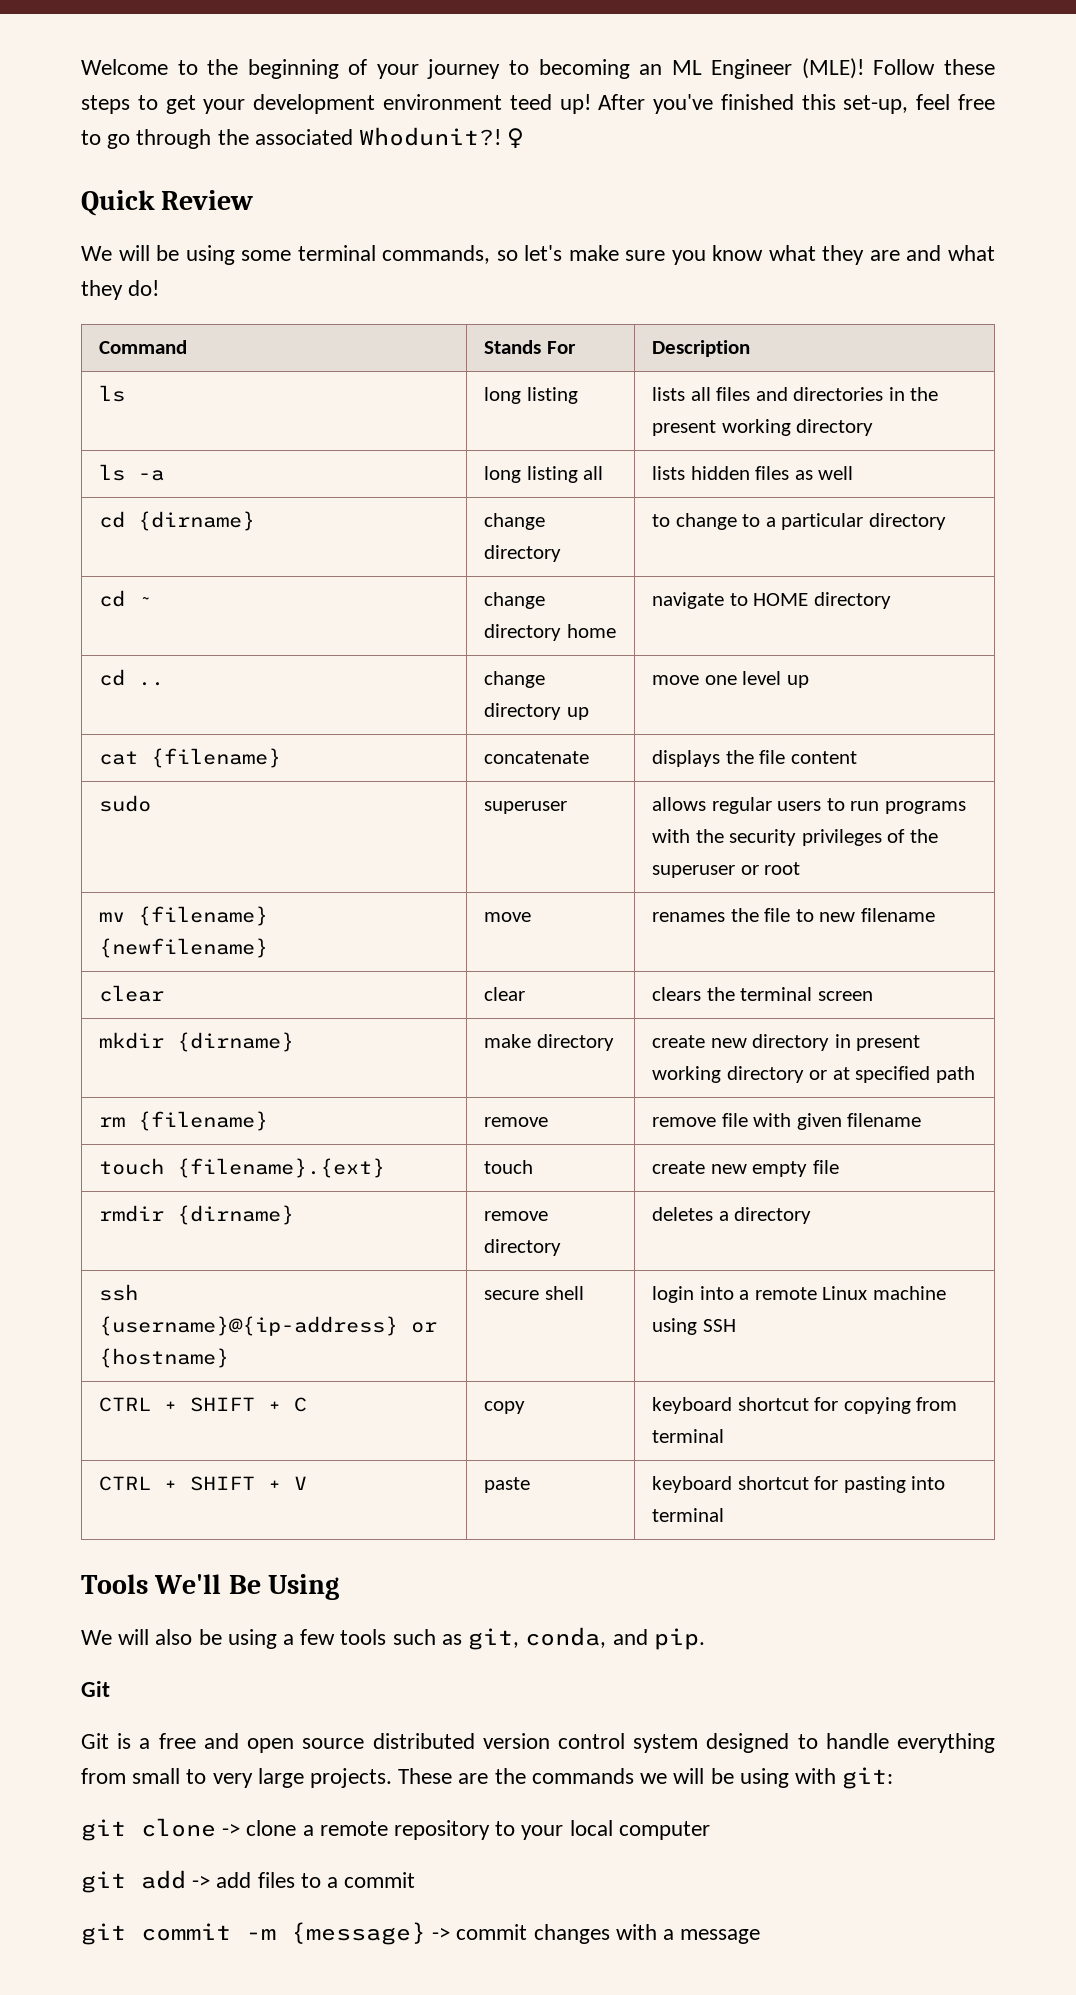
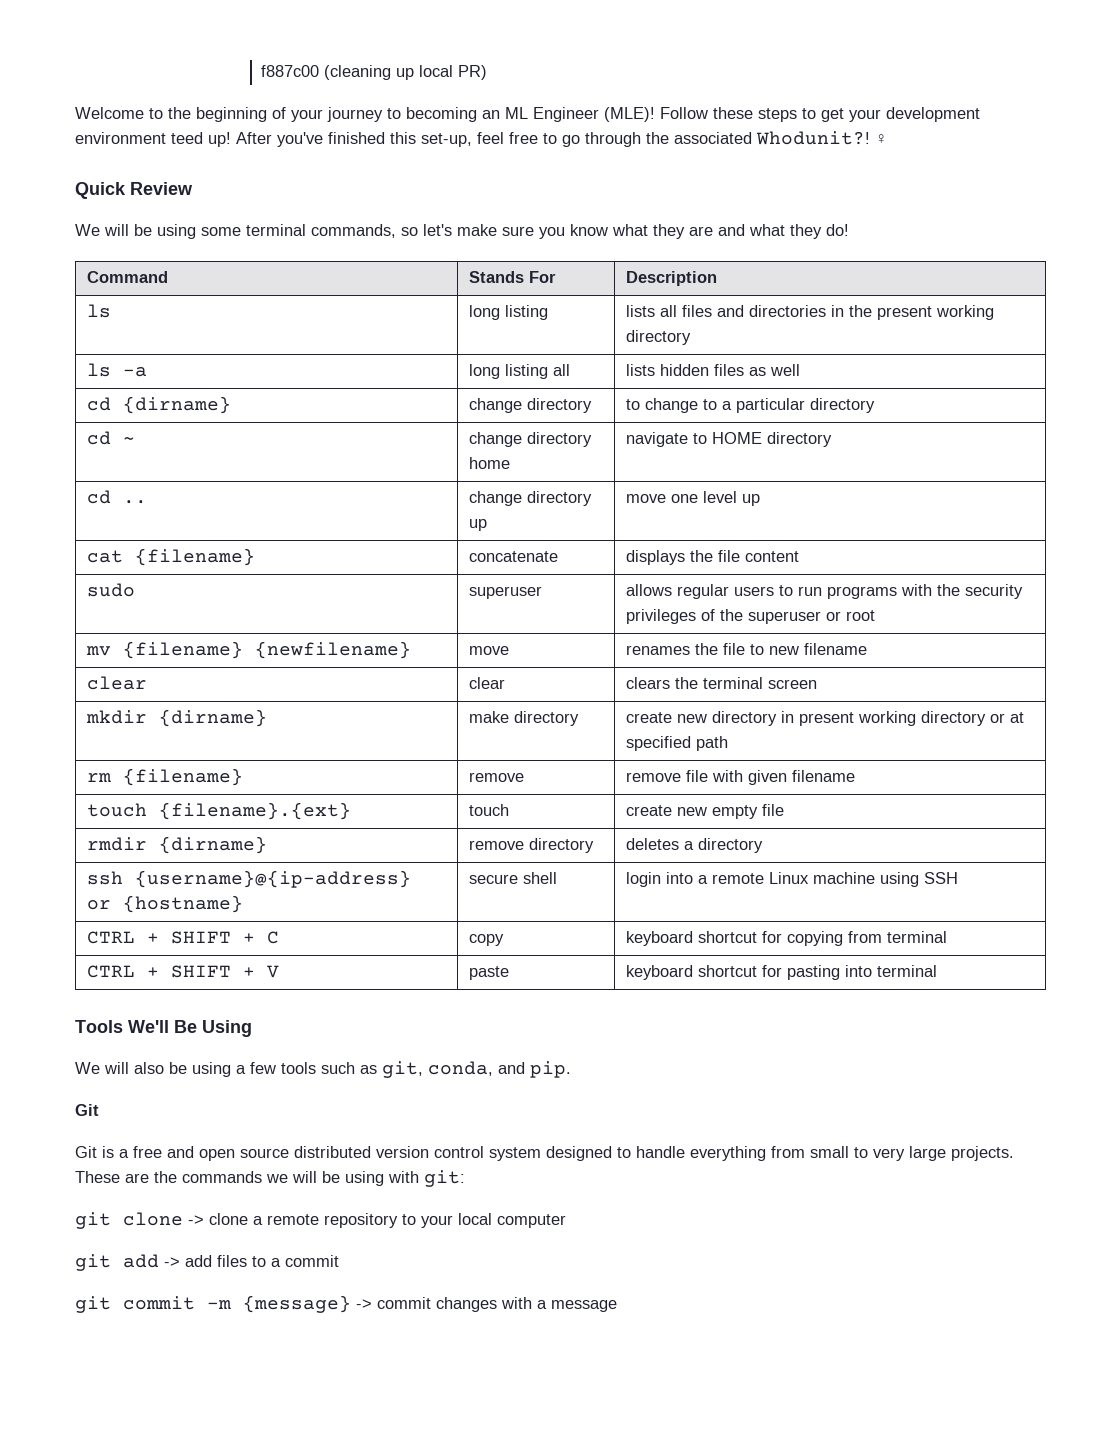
(81, 67) none -> [261,65,488,80] f887c00 (cleaning up local PR) //

